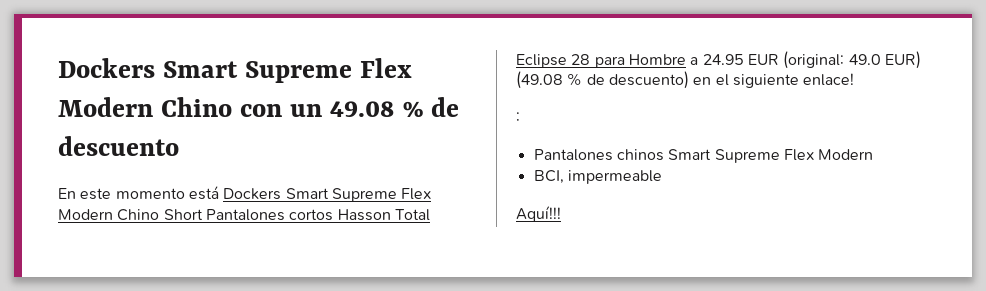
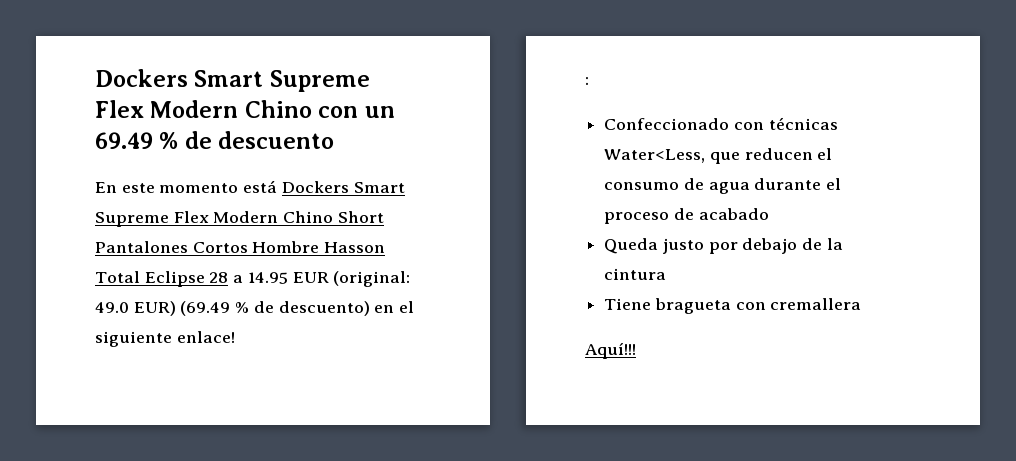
[330,101,395,117] 49.08 -> [95,132,153,149] 69.49
[289,209,334,221] cortos -> [192,241,320,253] Cortos Hombre
[594,54,744,68] para Hombre a 24.95 -> [233,272,288,284] a 14.95
[516,71,563,89] (49.08 -> [180,301,231,316] (69.49
[533,149,874,163] [533,170,662,184] Pantalones chinos Smart Supreme Flex Modern // BCI, impermeable -> [604,117,838,130] [604,148,833,164] [604,178,842,194] [604,208,769,224] [604,238,843,254] [604,268,667,280] [604,298,862,314] Confeccionado con técnicas Water<Less, que reducen el consumo de agua durante el proceso de acabado // Queda justo por debajo de la cintura // Tiene bragueta con cremallera

